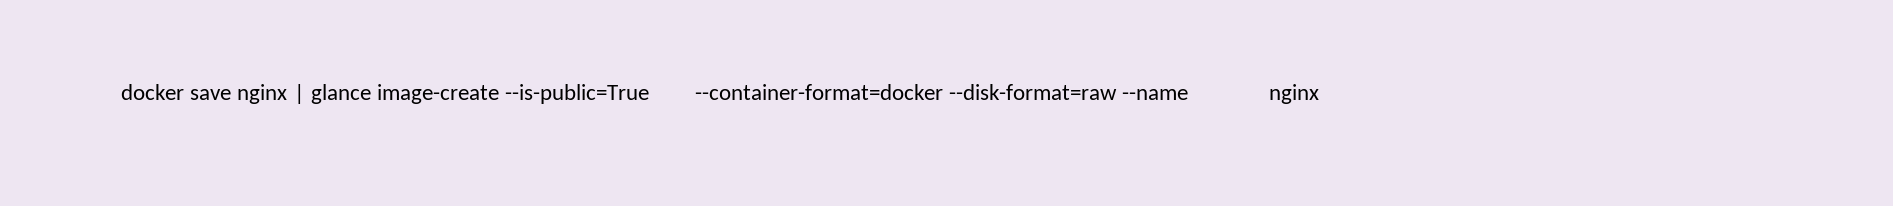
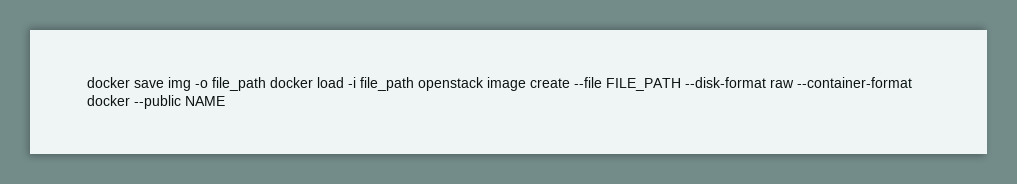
[237,84,1319,104] nginx | glance image-create --is-public=True --container-format=docker --disk-format=raw --name nginx -> [168,77,912,91] [87,95,225,109] img -o file_path docker load -i file_path openstack image create --file FILE_PATH --disk-format raw --container-format docker --public NAME

